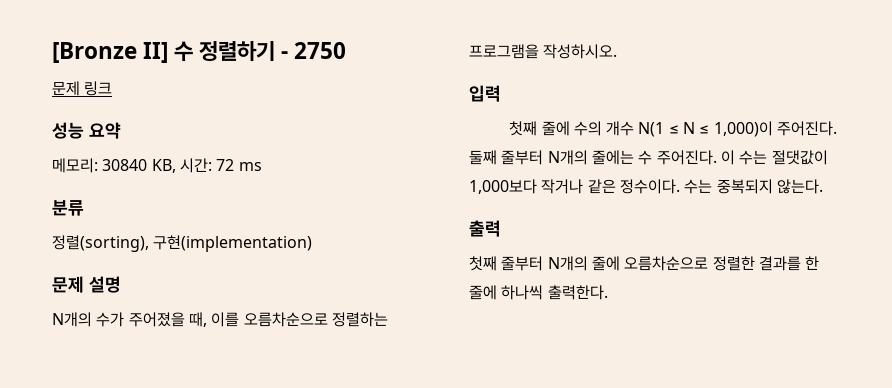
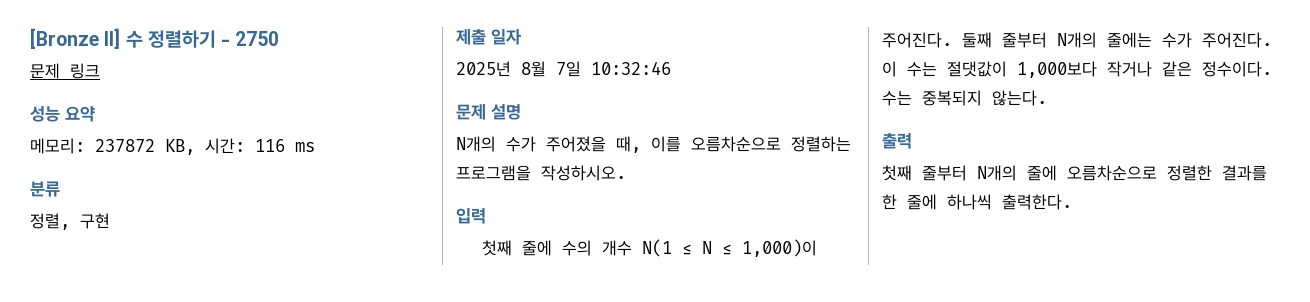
[102,159,148,171] 30840 -> [95,139,155,152] 237872
[216,159,235,171] 72 -> [255,139,285,152] 116
[52,235,313,252] 정렬(sorting), 구현(implementation) -> [30,213,110,230] [456,29,522,45] [456,61,671,77] 정렬, 구현 // 제출 일자 // 2025년 8월 7일 10:32:46
[638,150,653,165] 수 -> [1162,32,1192,48] 수가

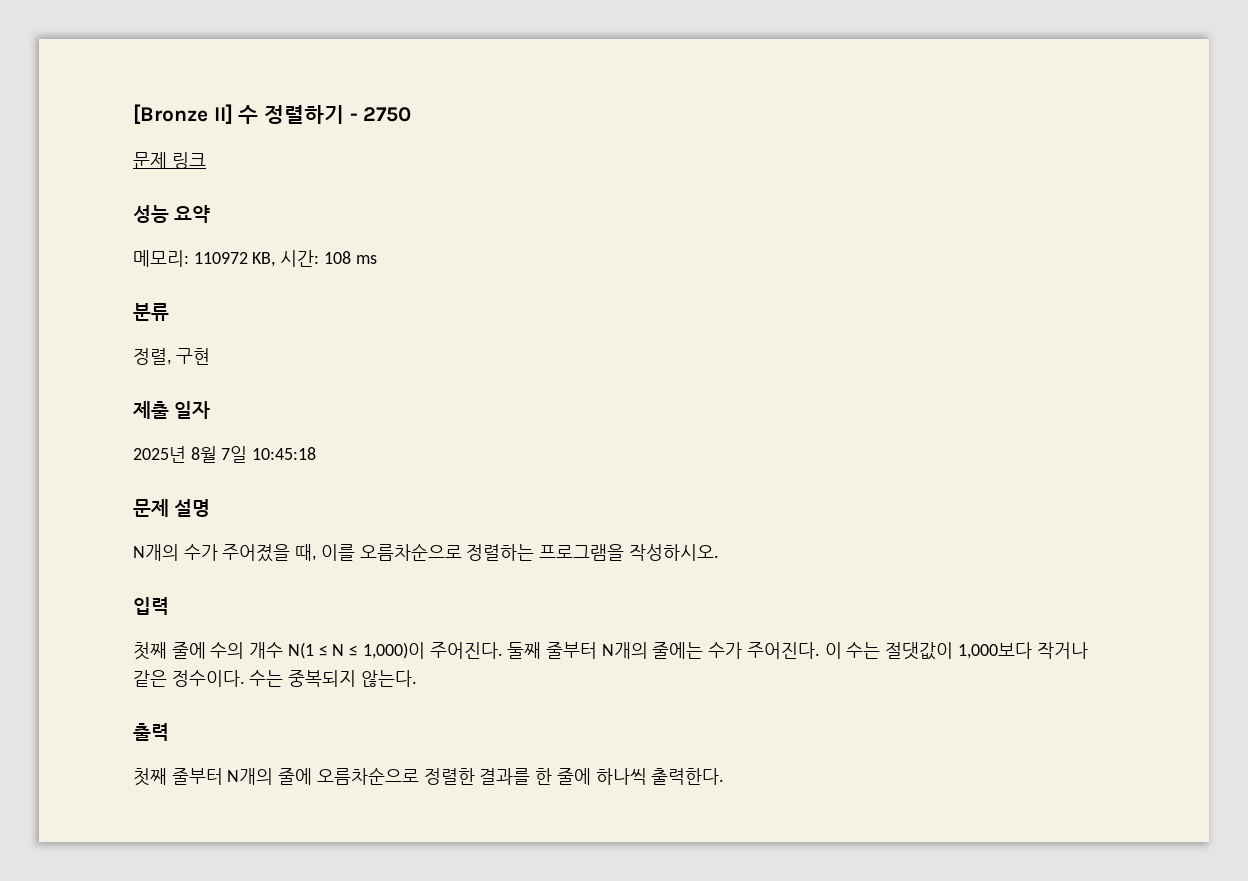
[95,139,155,152] 237872 -> [193,252,248,264] 110972
[255,139,285,152] 116 -> [323,251,351,264] 108
[591,61,671,75] 10:32:46 -> [252,447,317,460] 10:45:18

